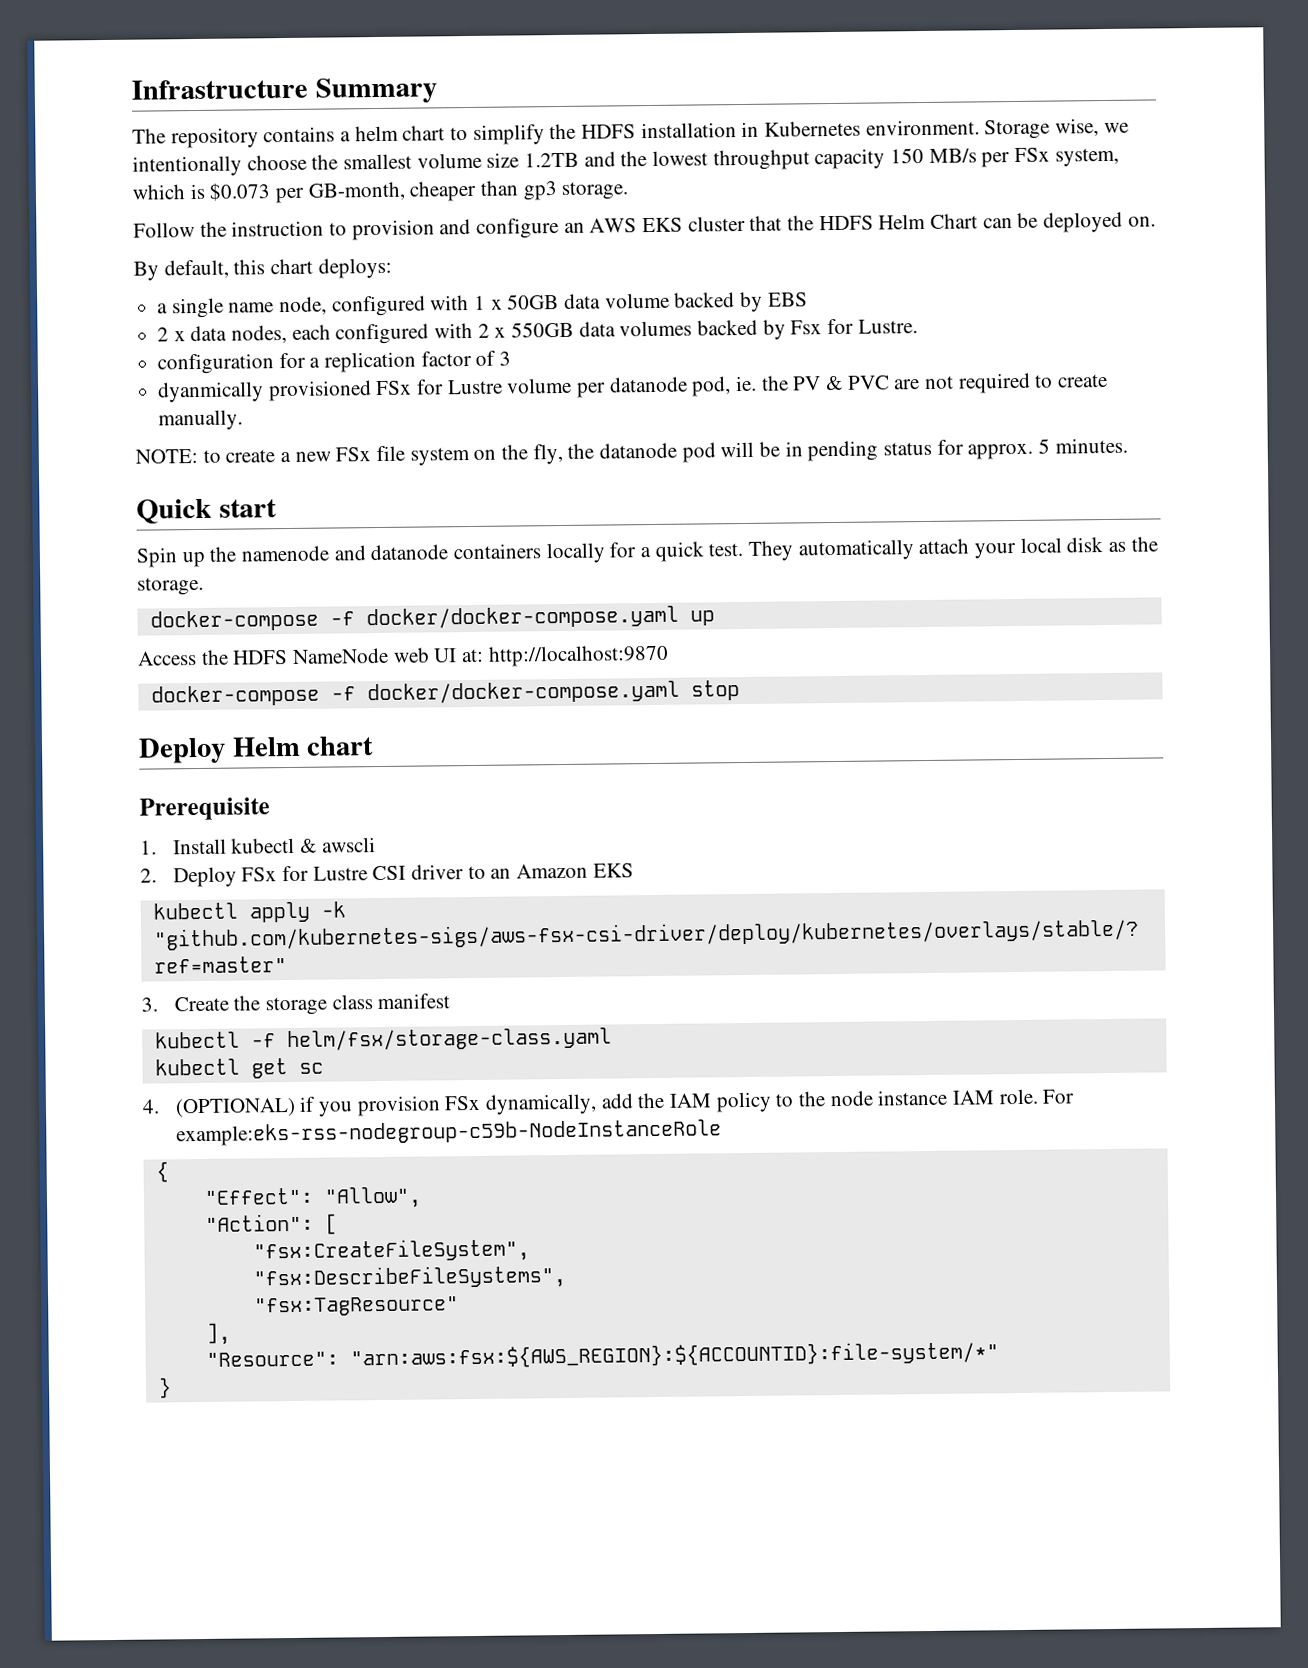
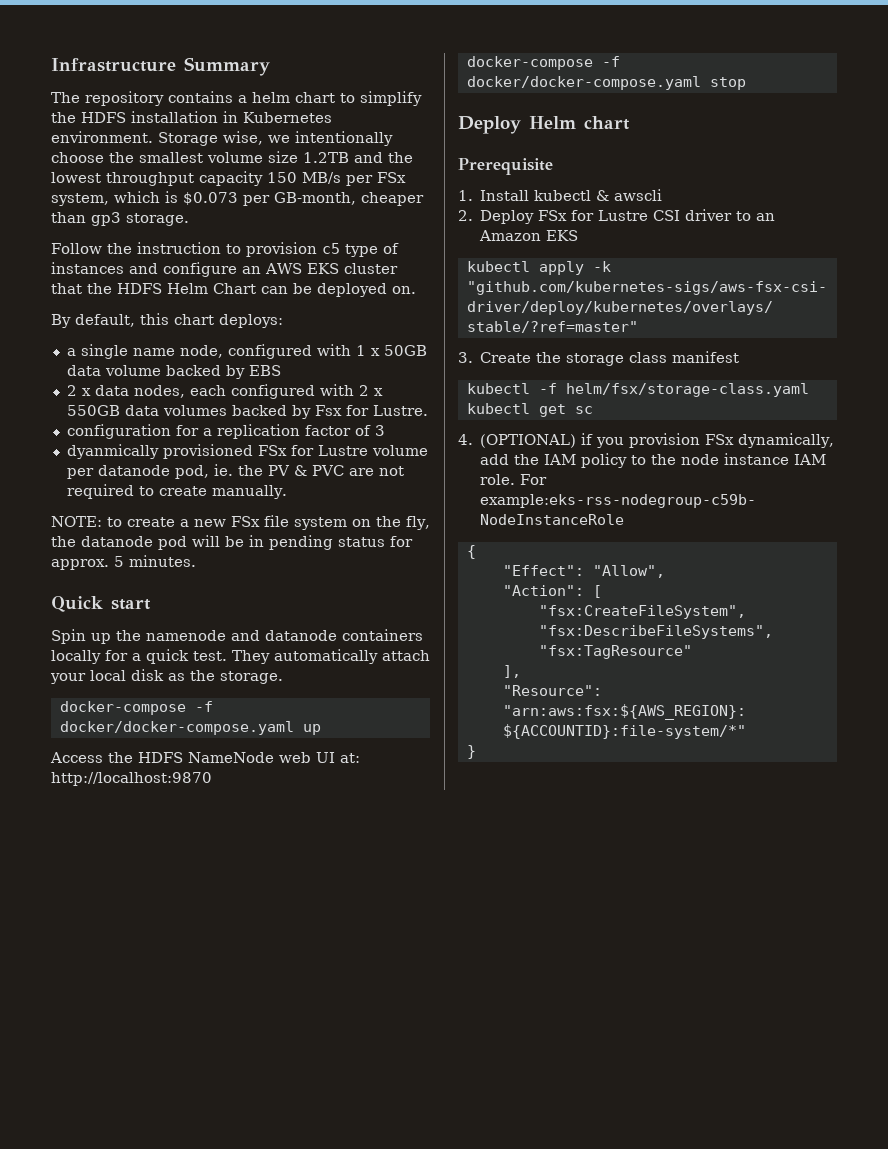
(435, 230) none -> [322,243,399,257] [51,262,124,274] c5 type of instances

